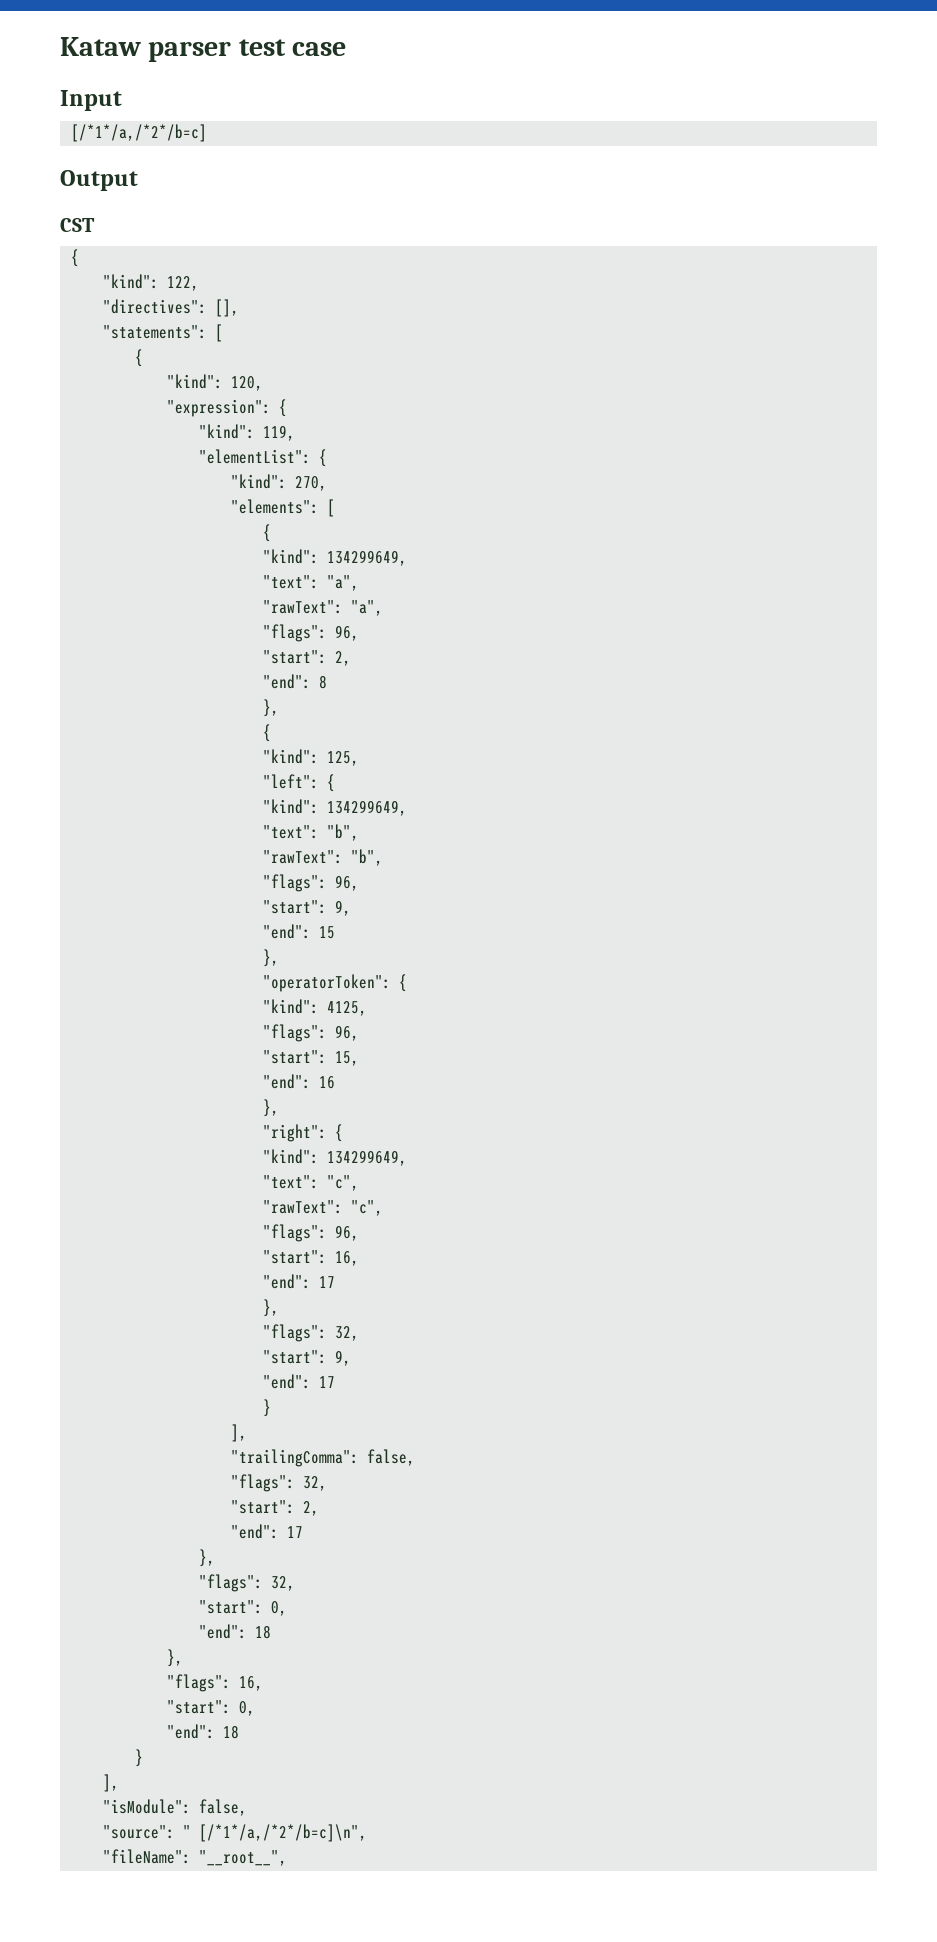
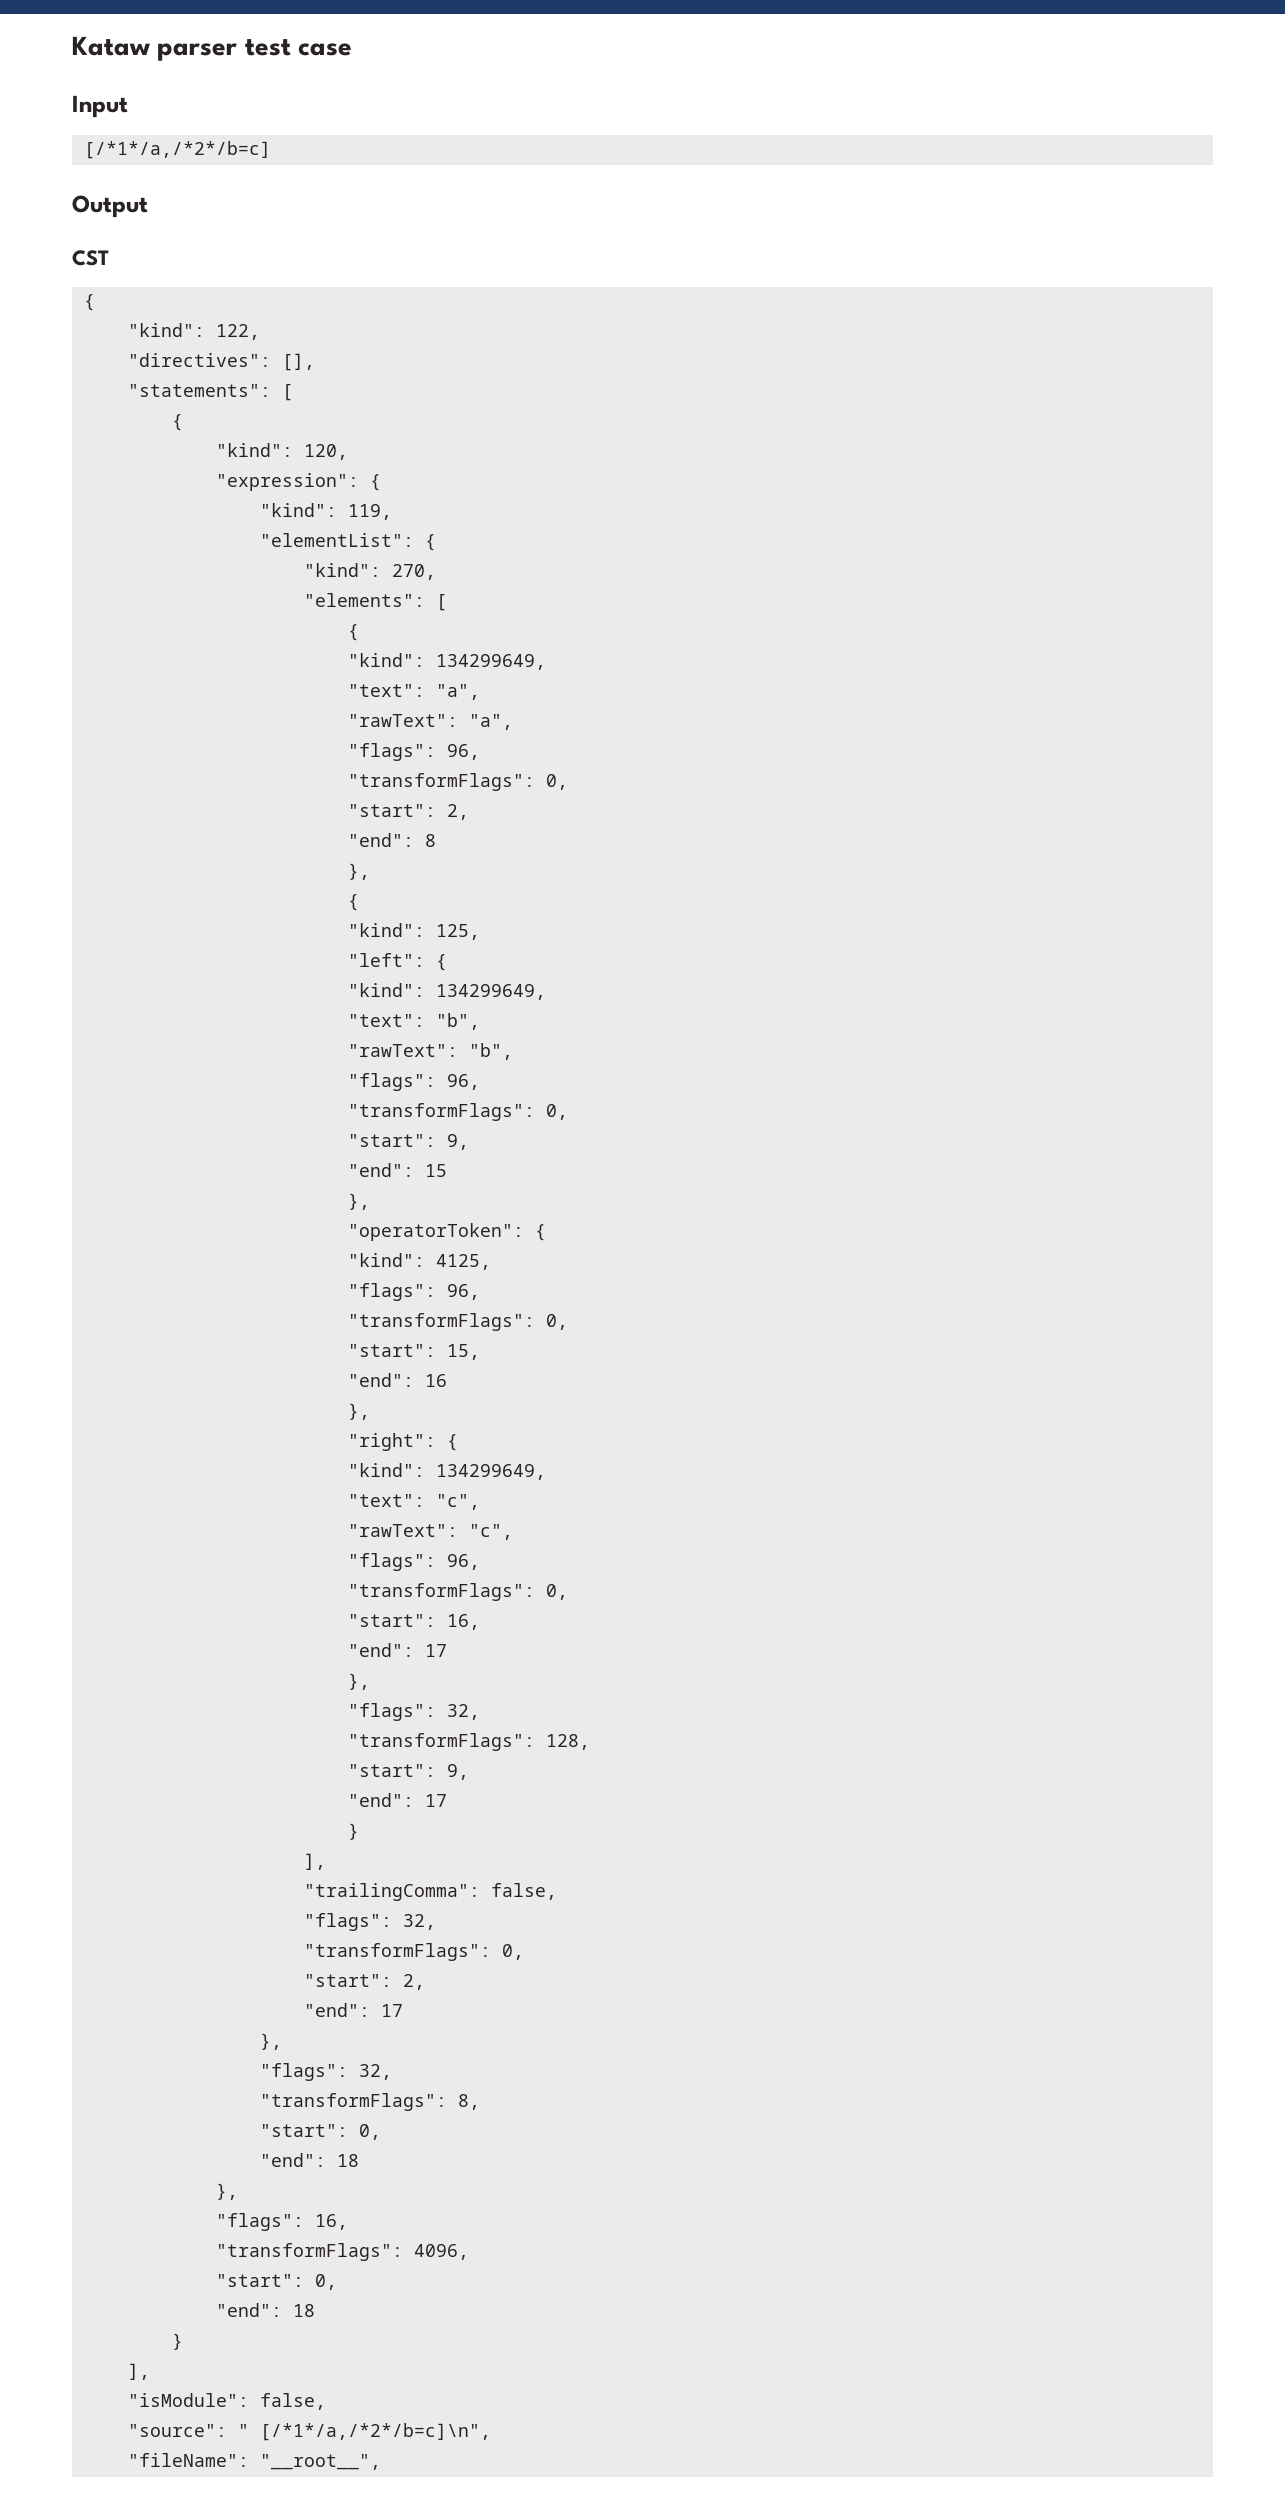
(359, 633) none -> [347,773,568,791] // "transformFlags": 0,
(359, 883) none -> [347,1103,568,1121] // "transformFlags": 0,
(359, 1033) none -> [347,1313,568,1331] // "transformFlags": 0,
(359, 1233) none -> [347,1583,568,1601] // "transformFlags": 0,
(359, 1333) none -> [347,1733,590,1751] // "transformFlags": 128,
(327, 1483) none -> [303,1943,524,1961] // "transformFlags": 0,
(295, 1583) none -> [259,2093,480,2111] // "transformFlags": 8,
(263, 1683) none -> [215,2243,469,2261] // "transformFlags": 4096,

